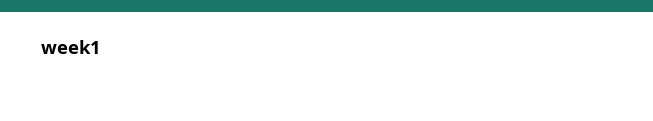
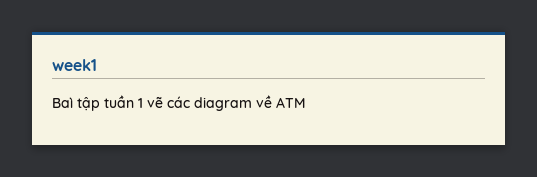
(101, 47) none -> [52,95,306,111] // Baì tập tuần 1 vẽ các diagram về ATM

